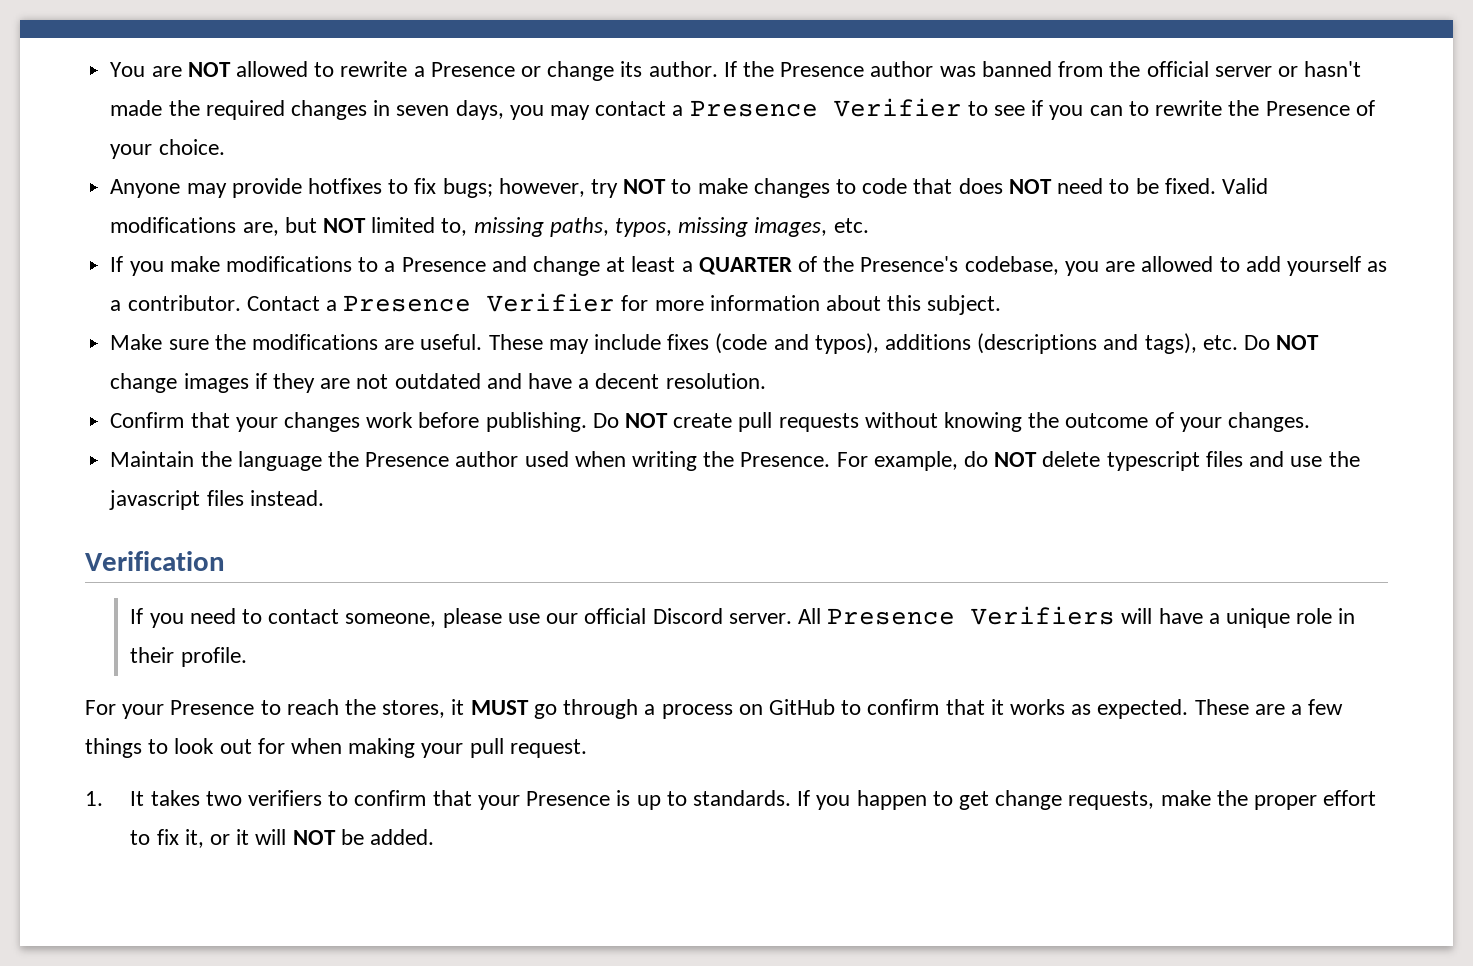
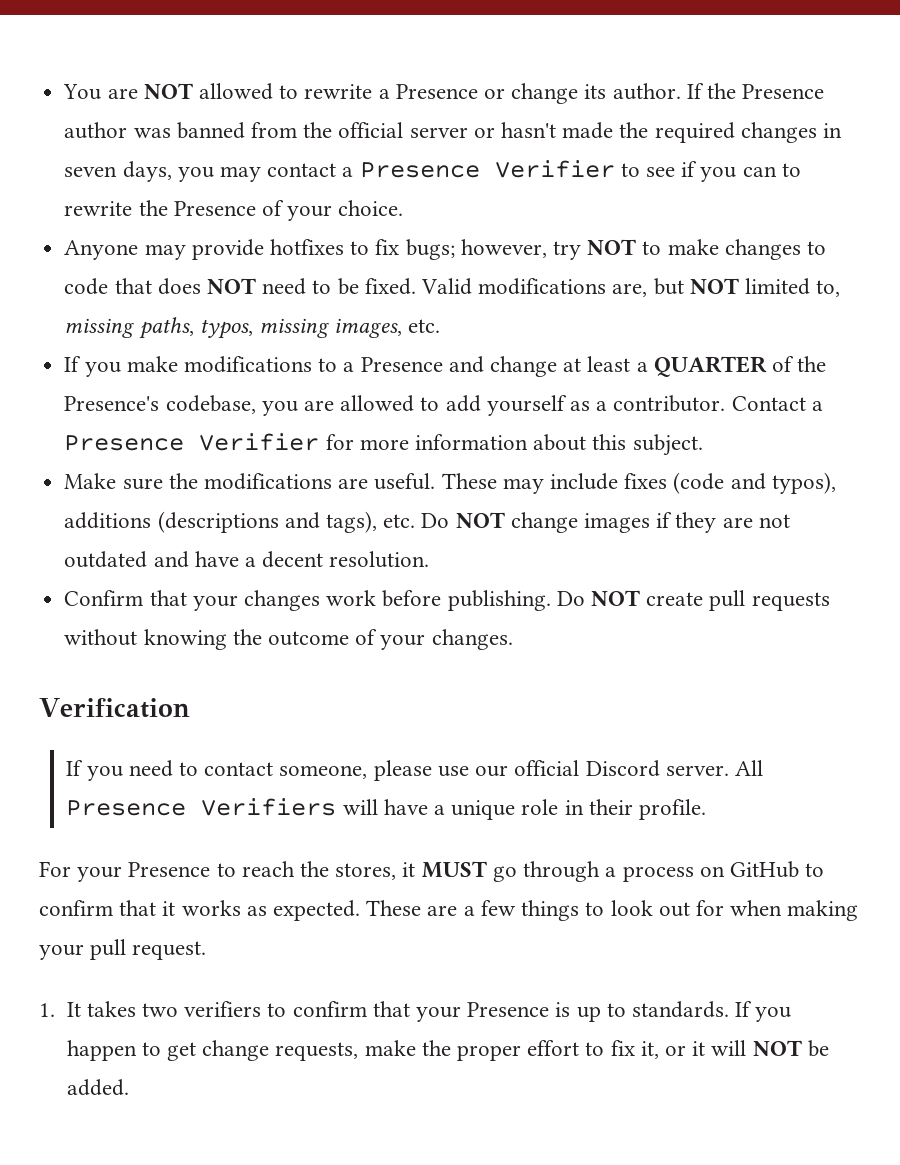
[110,451,1360,471] [109,490,324,510] // Maintain the language the Presence author used when writing the Presence. For example, do NOT delete typescript files and use the javascript files instead. -> (513, 639) none

